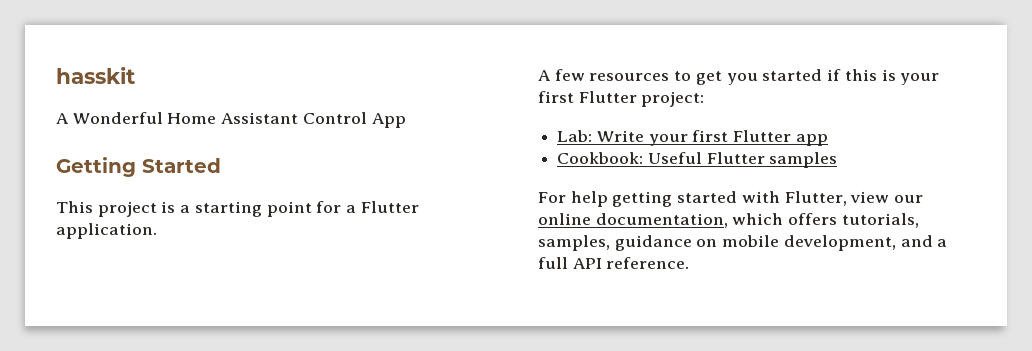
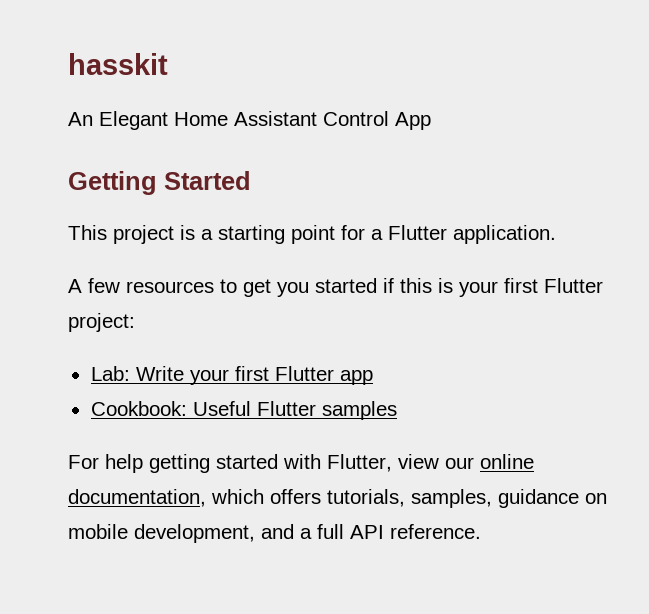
[56,112,163,124] A Wonderful -> [68,111,168,130] An Elegant

